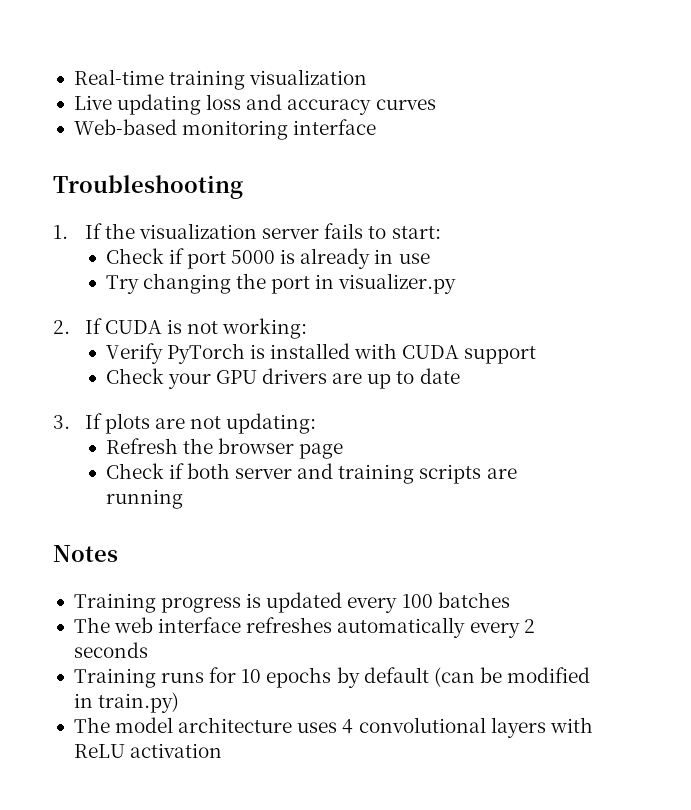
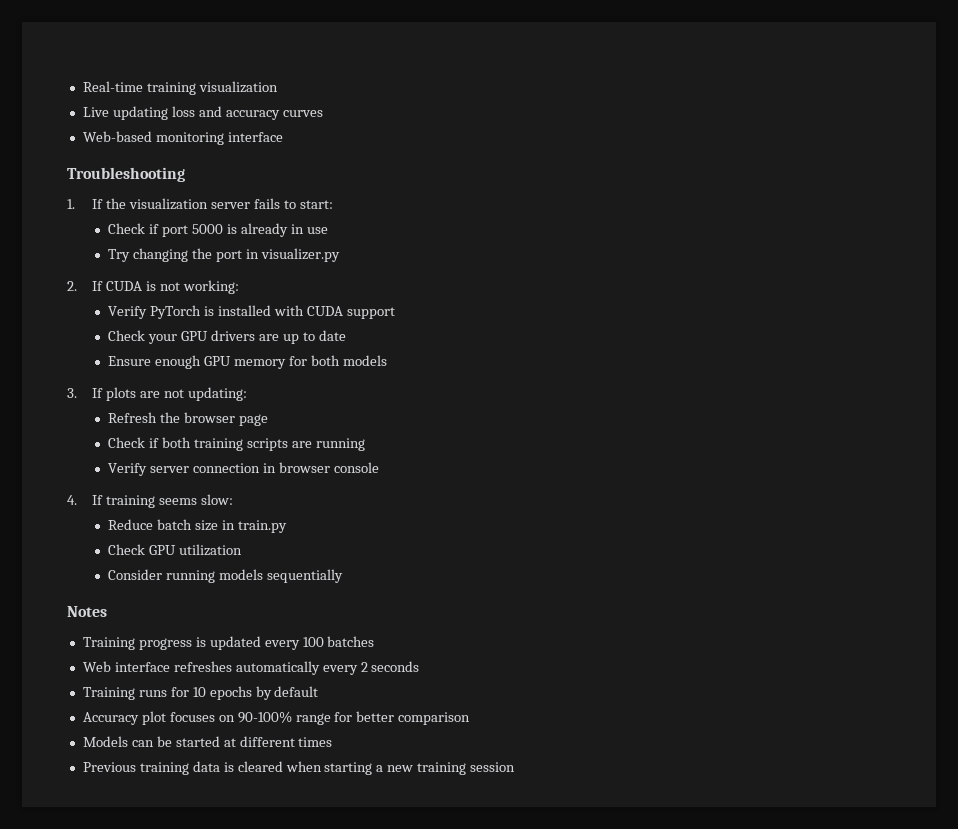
(460, 376) none -> [108,355,387,369] // Ensure enough GPU memory for both models
[235,463,334,479] server and -> (192, 442) none
(183, 499) none -> [108,462,379,476] [67,494,234,508] [108,519,287,533] [108,544,243,556] [108,569,344,583] // Verify server connection in browser console // 4. If training seems slow: // Reduce batch size in train.py // Check GPU utilization // Consider running models sequentially
[73,617,154,633] The web -> [82,661,111,672] Web
[433,667,591,687] [73,692,180,713] [73,717,593,738] [73,743,223,758] (can be modified in train.py) // The model architecture uses 4 convolutional layers with ReLU activation -> [82,711,471,725] [82,736,333,747] [82,761,516,775] // Accuracy plot focuses on 90-100% range for better comparison // Models can be started at different times // Previous training data is cleared when starting a new training session

